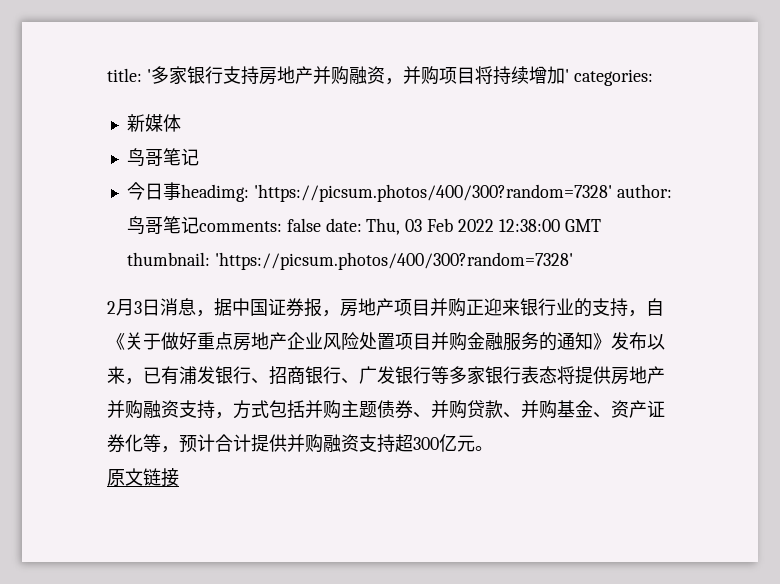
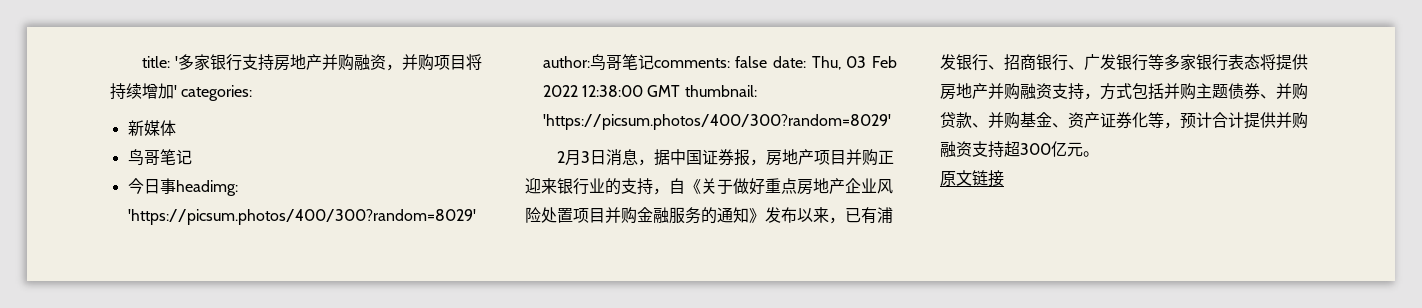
[253,184,612,202] 'https://picsum.photos/400/300?random=7328' -> [127,209,476,225] 'https://picsum.photos/400/300?random=8029'
[214,252,573,270] 'https://picsum.photos/400/300?random=7328' -> [542,114,891,130] 'https://picsum.photos/400/300?random=8029'

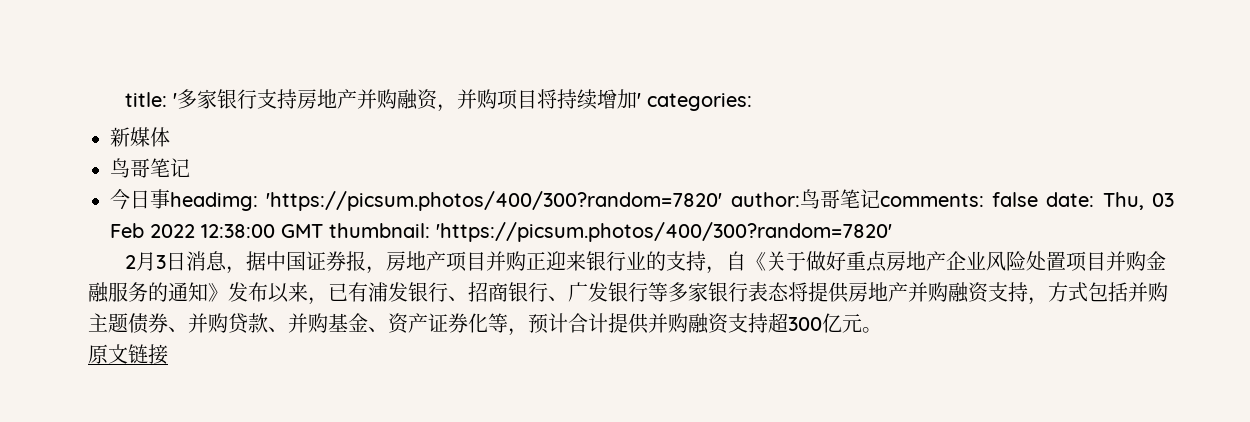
[127,209,476,225] 'https://picsum.photos/400/300?random=8029' -> [266,191,723,211] 'https://picsum.photos/400/300?random=7820'
[542,114,891,130] 'https://picsum.photos/400/300?random=8029' -> [436,222,892,242] 'https://picsum.photos/400/300?random=7820'

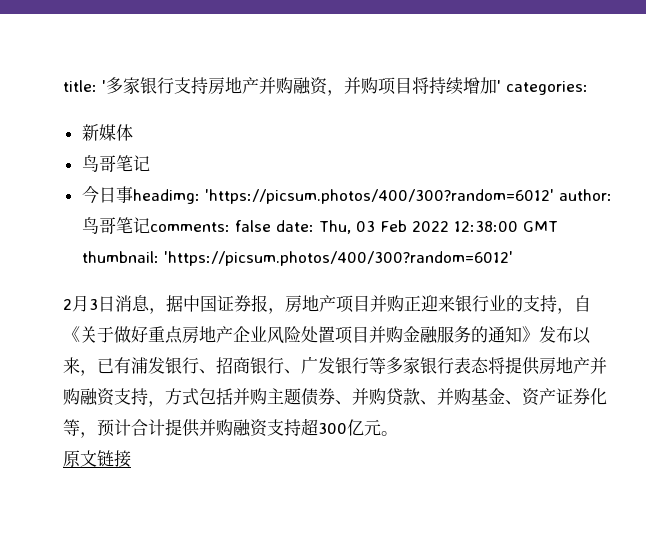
[266,191,723,211] 'https://picsum.photos/400/300?random=7820' -> [204,189,554,204] 'https://picsum.photos/400/300?random=6012'
[436,222,892,242] 'https://picsum.photos/400/300?random=7820' -> [163,251,513,266] 'https://picsum.photos/400/300?random=6012'

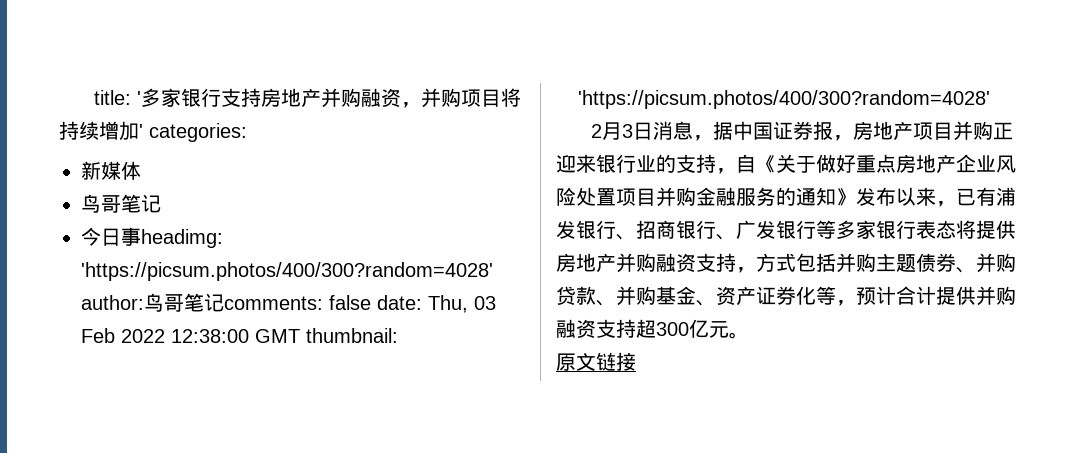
[204,189,554,204] 'https://picsum.photos/400/300?random=6012' -> [81,262,493,281] 'https://picsum.photos/400/300?random=4028'
[163,251,513,266] 'https://picsum.photos/400/300?random=6012' -> [578,90,990,109] 'https://picsum.photos/400/300?random=4028'

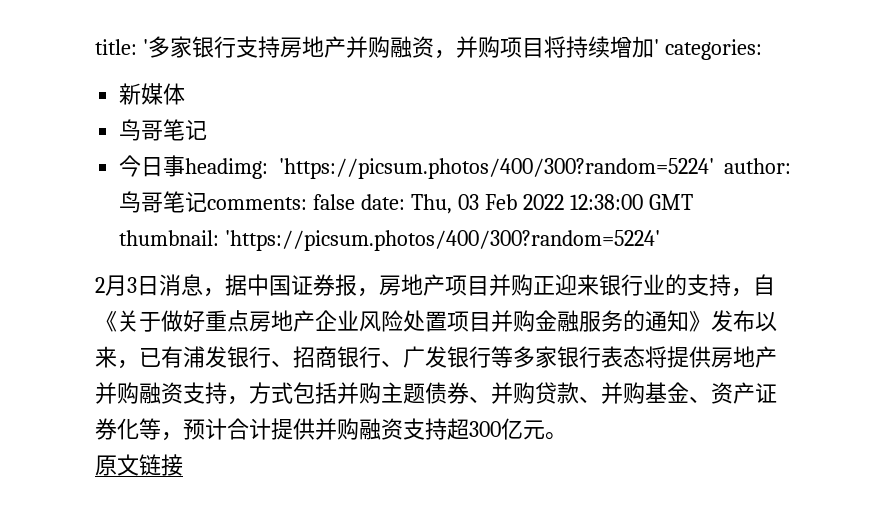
[81,262,493,281] 'https://picsum.photos/400/300?random=4028' -> [278,158,714,179] 'https://picsum.photos/400/300?random=5224'
[578,90,990,109] 'https://picsum.photos/400/300?random=4028' -> [225,230,661,251] 'https://picsum.photos/400/300?random=5224'

